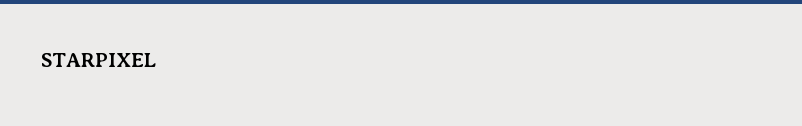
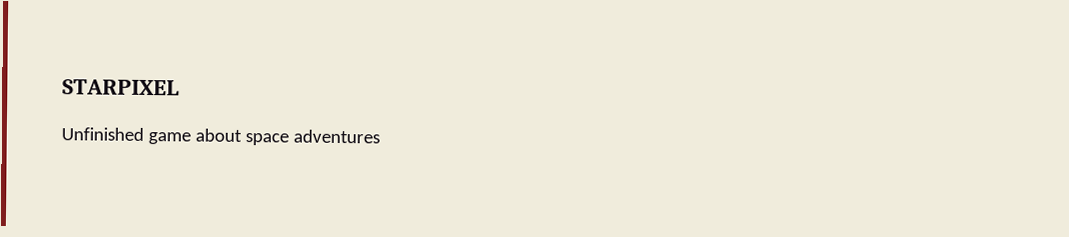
(156, 60) none -> [61,127,380,146] // Unfinished game about space adventures

